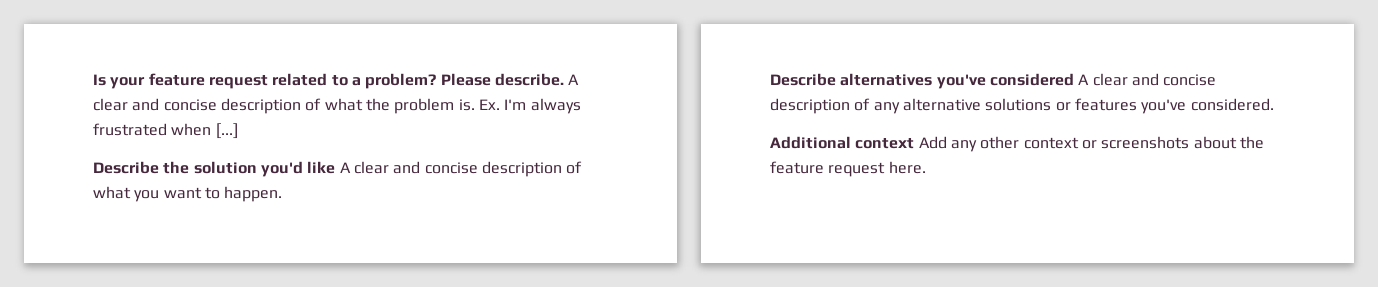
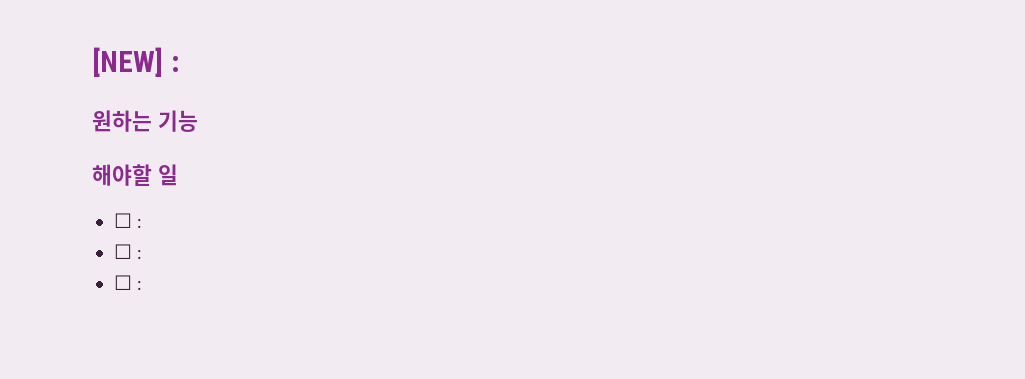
[93,73,580,89] [93,98,581,114] [93,123,238,139] [93,161,583,177] [93,186,283,202] [770,73,1217,89] [770,98,1274,114] [770,136,1264,152] [770,161,926,177] Is your feature request related to a problem? Please describe. A clear and concise description of what the problem is. Ex. I'm always frustrated when [...] // Describe the solution you'd like A clear and concise description of what you want to happen. // Describe alternatives you've considered A clear and concise description of any alternative solutions or features you've considered. // Additional context Add any other context or screenshots about the feature request here. -> [92,47,179,77] [92,110,198,132] [92,164,178,186] [114,213,143,228] [114,244,143,259] [114,275,143,290] [NEW] : // 원하는 기능 // 해야할 일 // ☐ : // ☐ : // ☐ :

